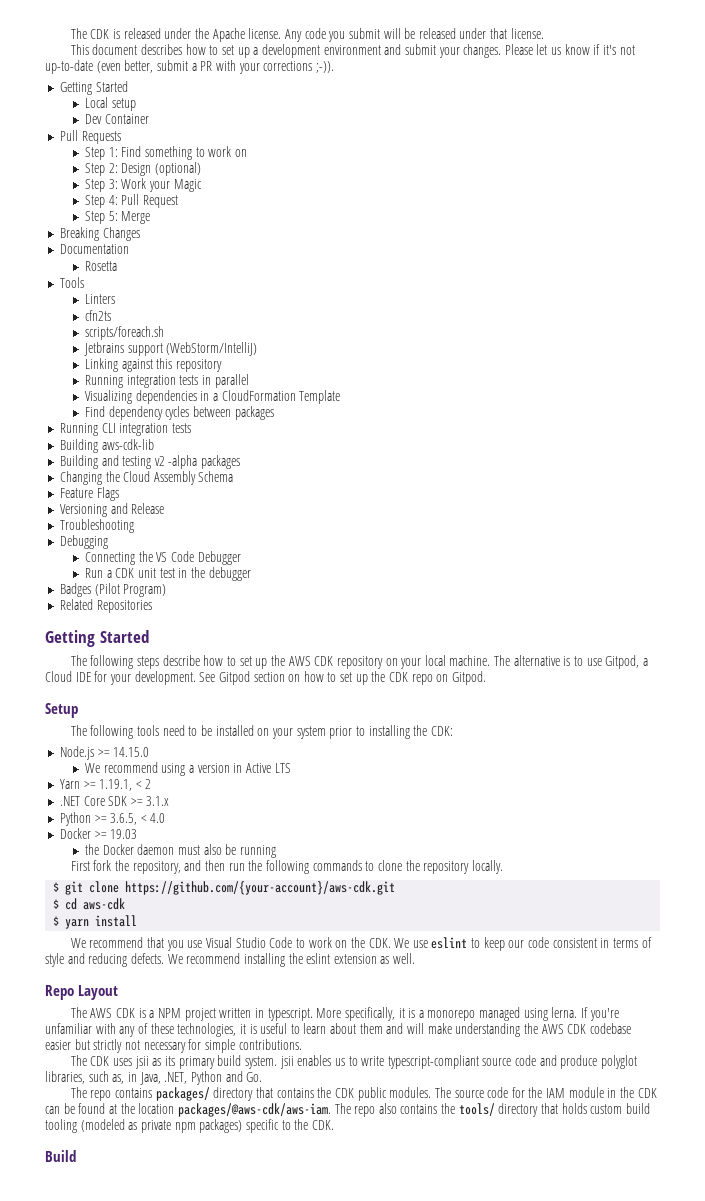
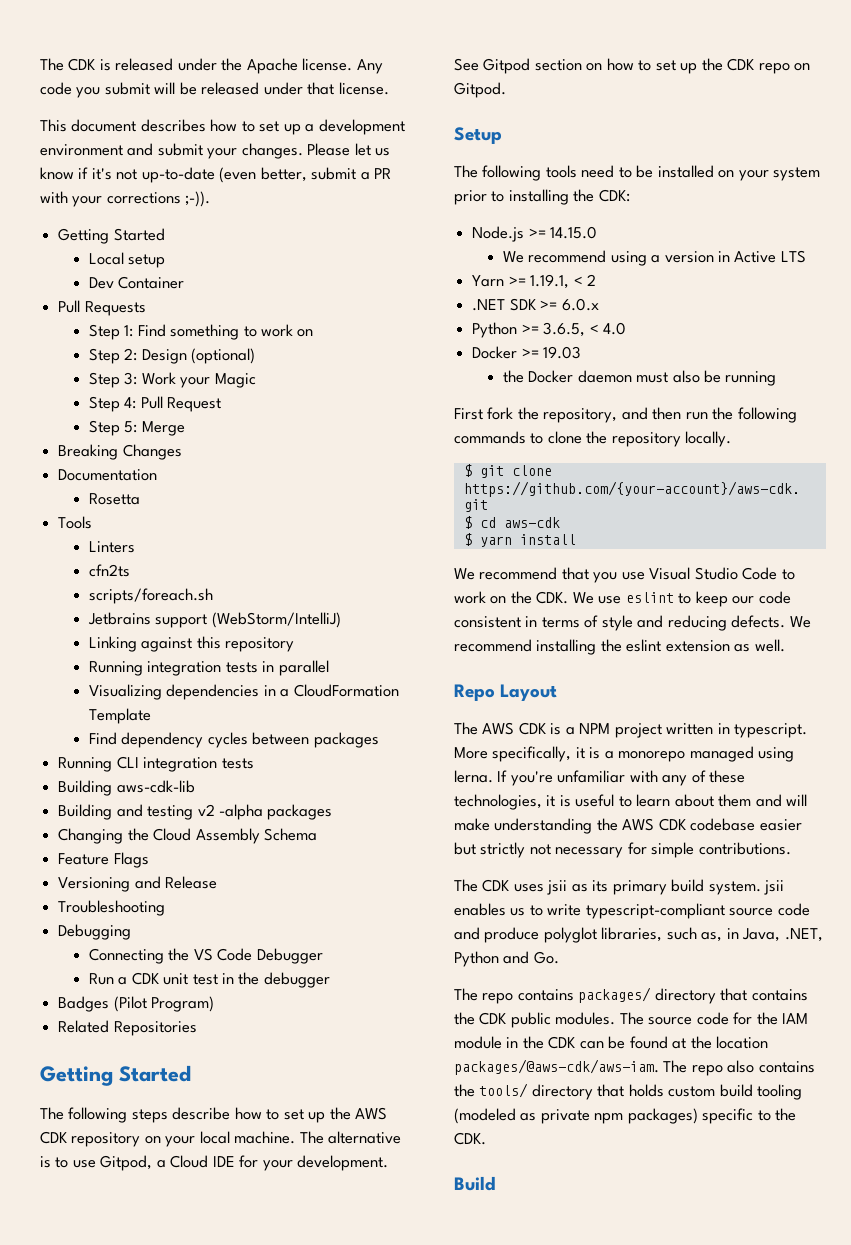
[83,796,105,806] Core -> (506, 305) none
[146,796,170,806] 3.1.x -> [561,298,599,311] 6.0.x

